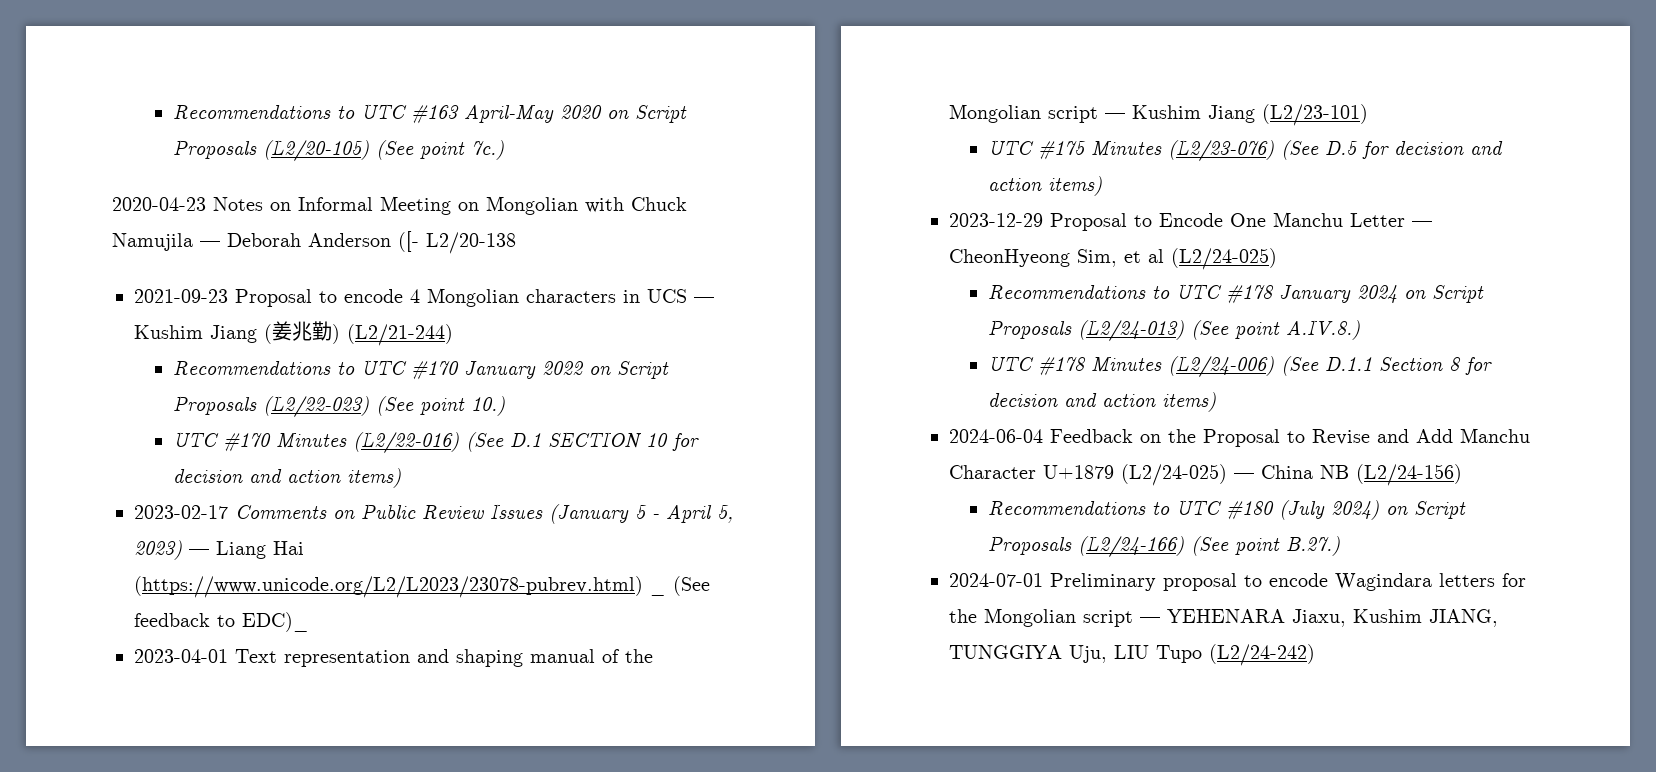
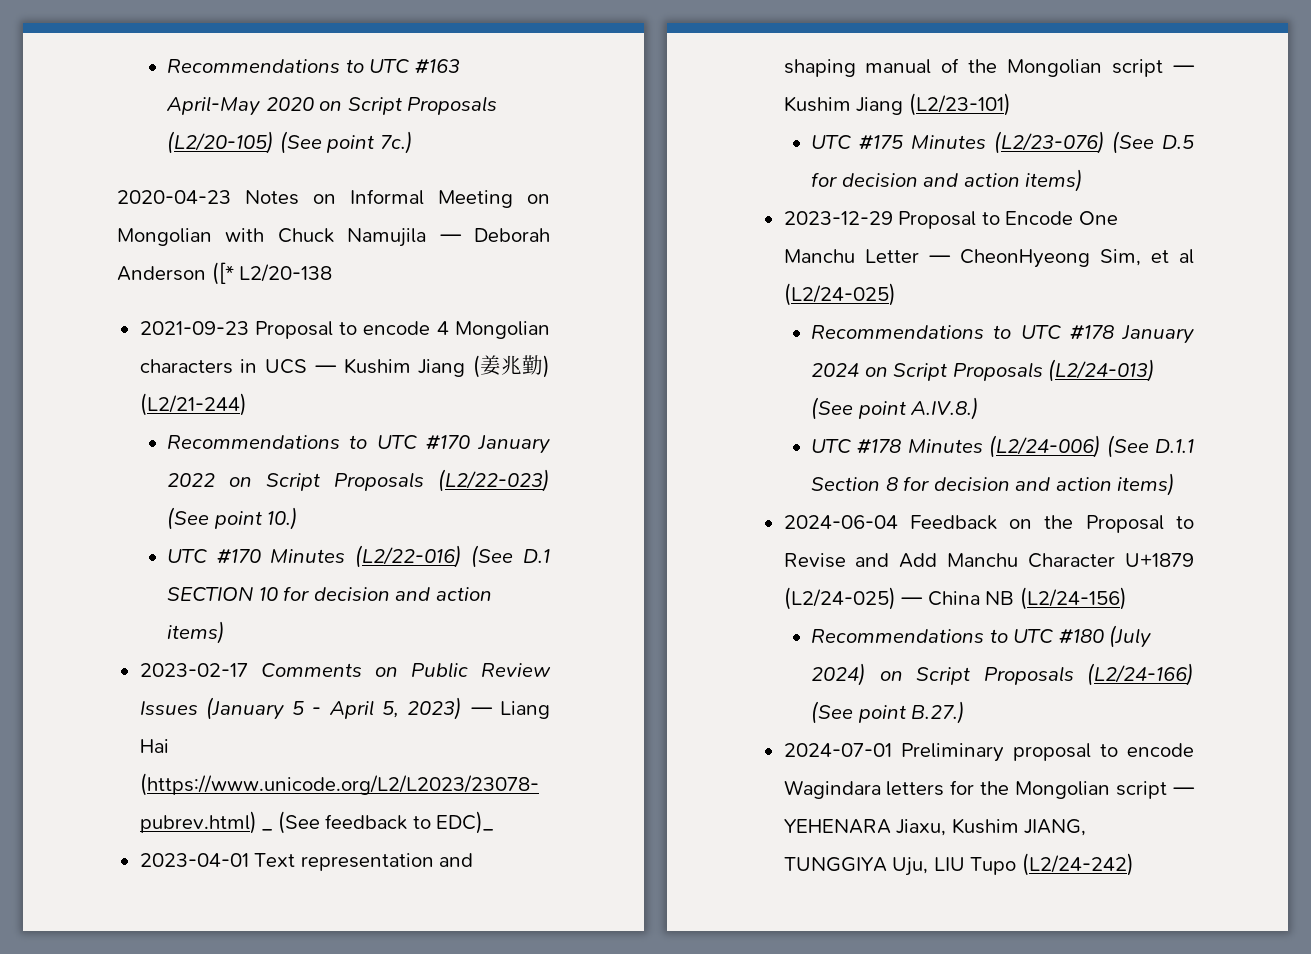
[398,231,419,252] ([- -> [211,262,234,285] ([*

